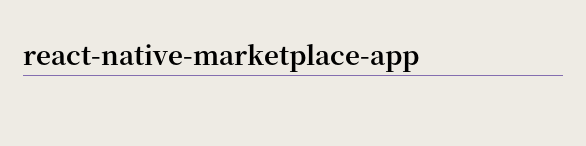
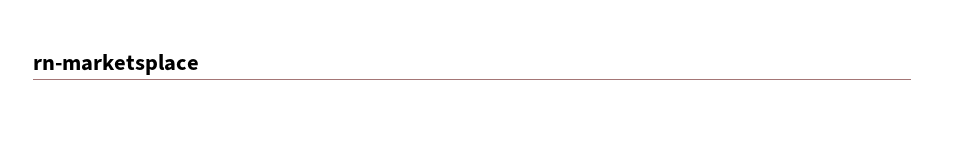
[23,44,419,72] react-native-marketplace-app -> [33,54,199,75] rn-marketsplace

